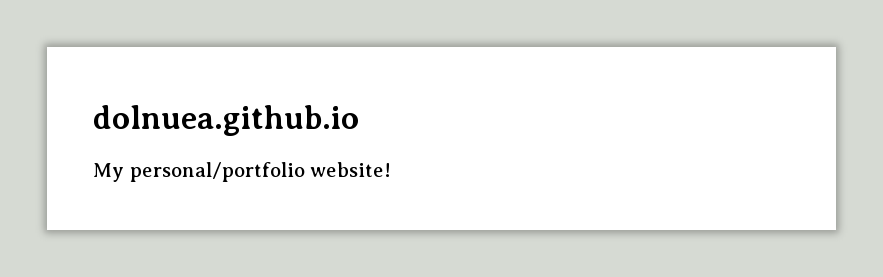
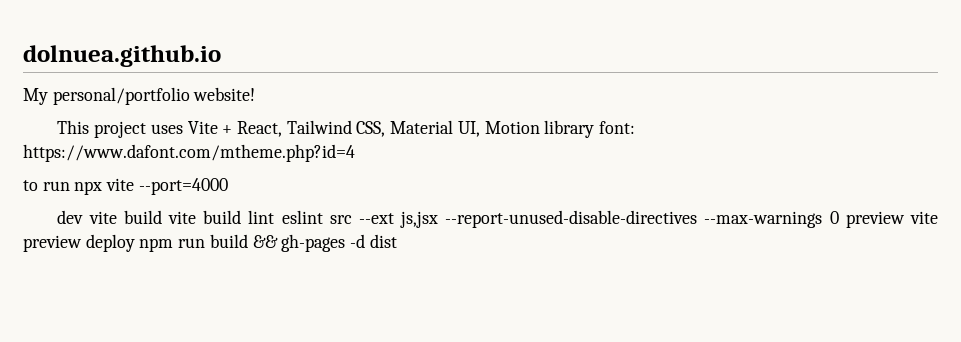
(392, 169) none -> [57,120,636,138] [23,144,355,162] [23,178,228,195] [57,210,938,228] [23,234,397,252] // This project uses Vite + React, Tailwind CSS, Material UI, Motion library font: https://www.dafont.com/mtheme.php?id=4 // to run npx vite --port=4000 // dev vite build vite build lint eslint src --ext js,jsx --report-unused-disable-directives --max-warnings 0 preview vite preview deploy npm run build && gh-pages -d dist

